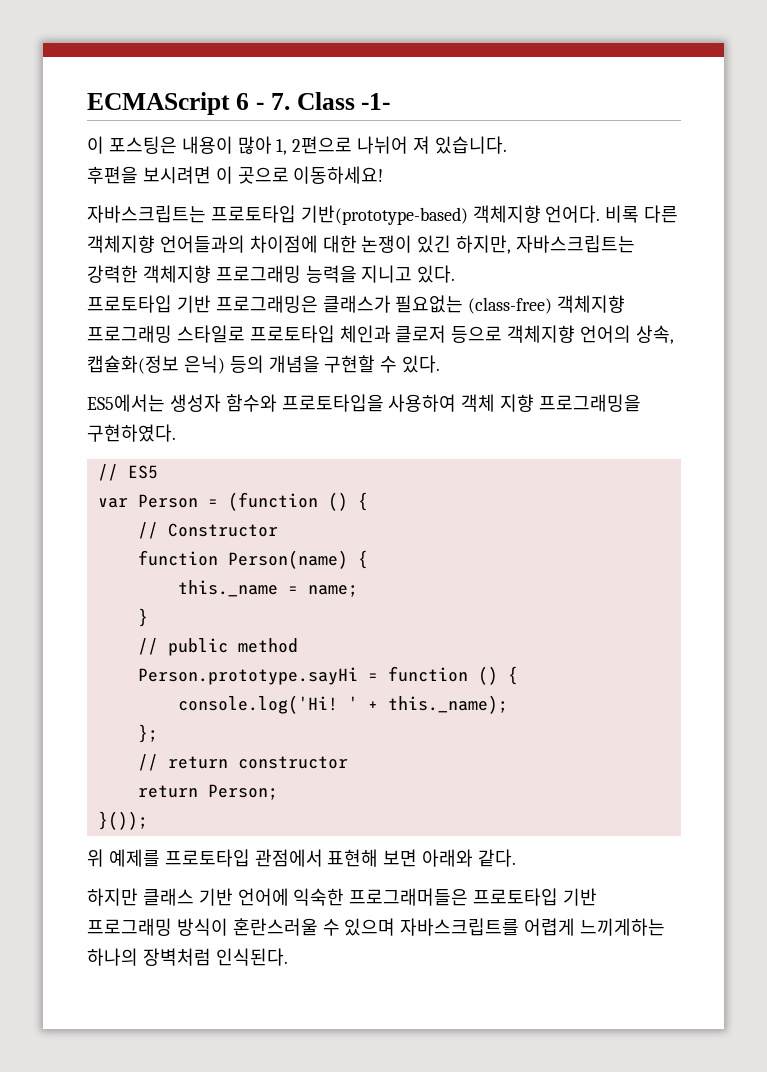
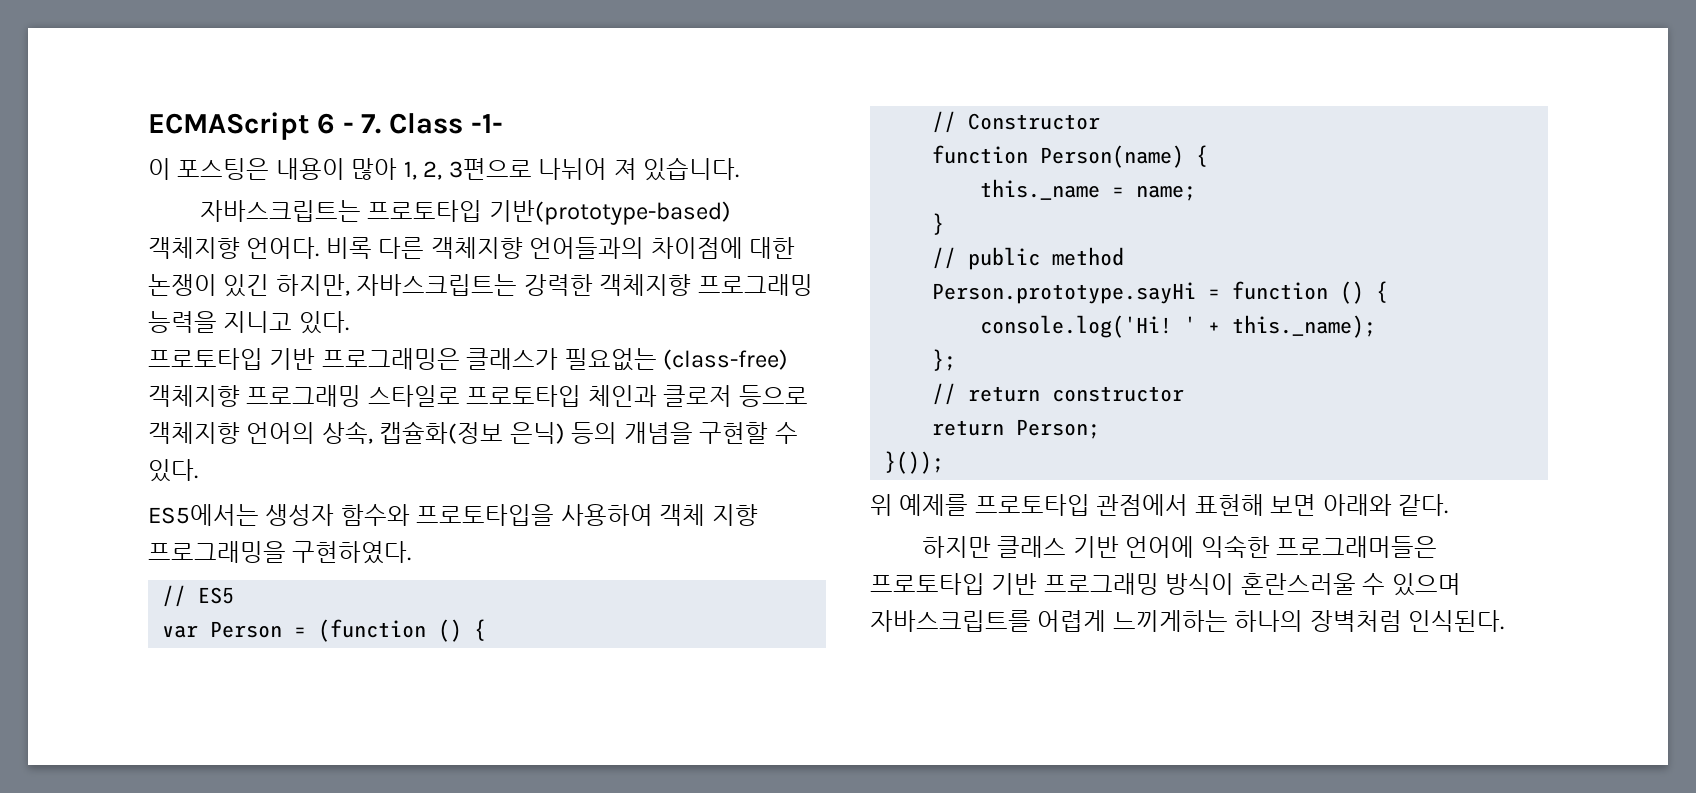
[292,136,353,154] 2편으로 -> [423,158,532,180] 2, 3편으로
[87,166,384,184] // 후편을 보시려면 이 곳으로 이동하세요! -> (740, 169) none

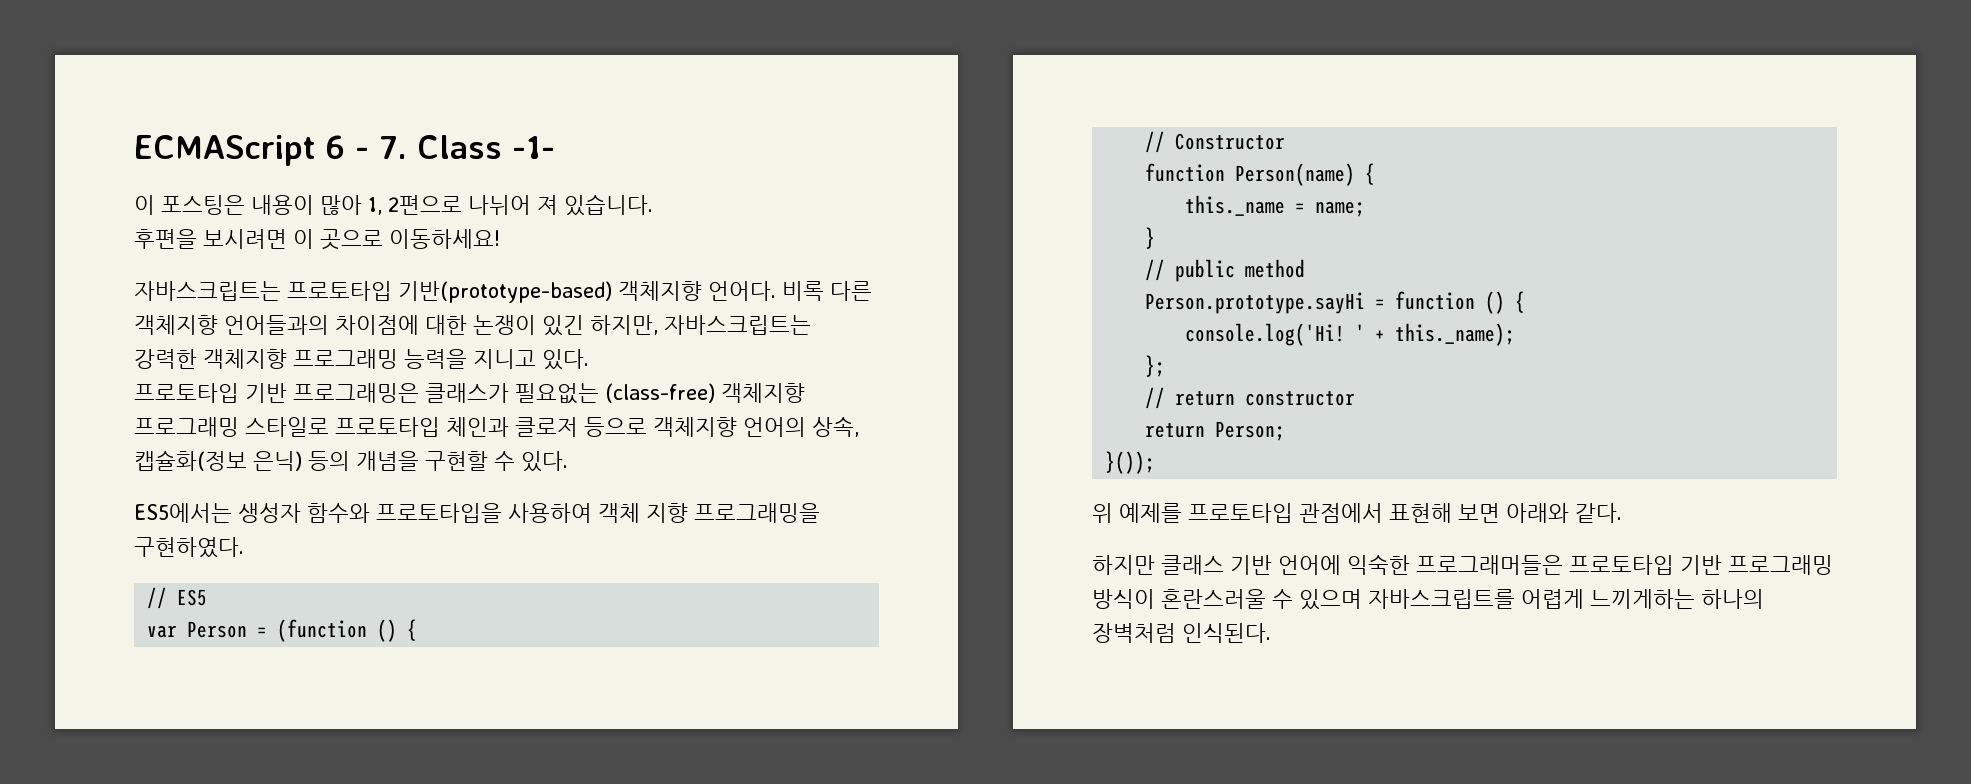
[423,158,532,180] 2, 3편으로 -> [388,195,462,215] 2편으로
(740, 169) none -> [134,229,500,250] // 후편을 보시려면 이 곳으로 이동하세요!

